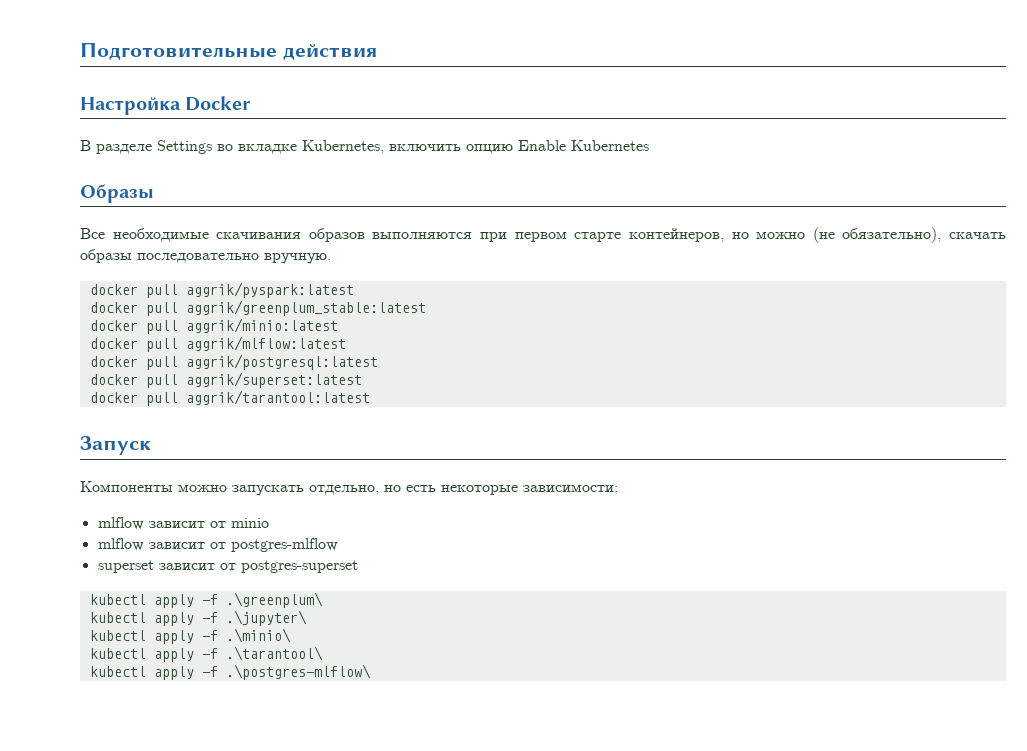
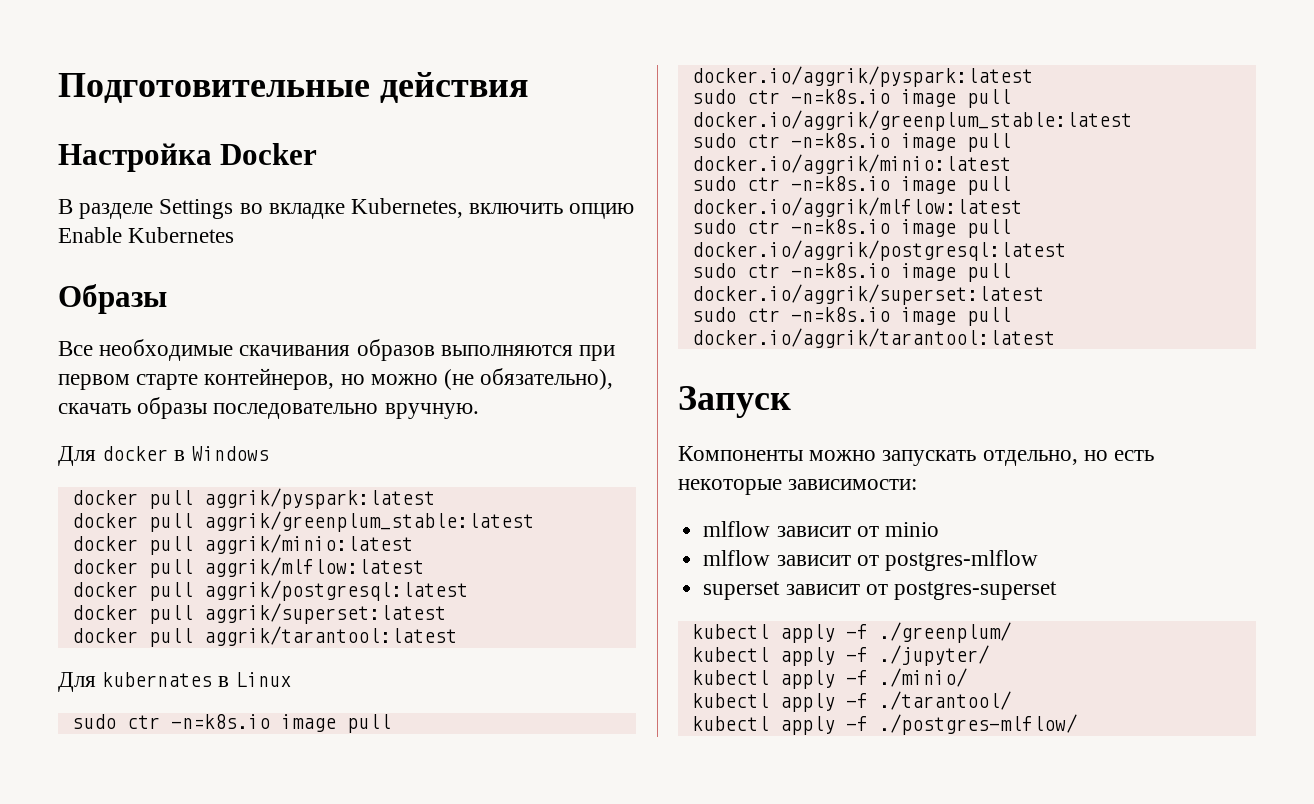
(331, 258) none -> [58,446,269,466] // Для docker в Windows
(370, 397) none -> [58,672,291,692] [71,714,391,733] [691,66,1033,87] [691,89,1011,108] [691,110,1132,131] [691,133,1011,152] [691,154,1011,174] [691,176,1011,195] [691,197,1022,217] [691,219,1011,238] [691,240,1066,261] [691,263,1011,282] [691,284,1044,305] [691,307,1011,326] [691,328,1055,348] // Для kubernates в Linux // sudo ctr -n=k8s.io image pull docker.io/aggrik/pyspark:latest // sudo ctr -n=k8s.io image pull docker.io/aggrik/greenplum_stable:latest // sudo ctr -n=k8s.io image pull docker.io/aggrik/minio:latest // sudo ctr -n=k8s.io image pull docker.io/aggrik/mlflow:latest // sudo ctr -n=k8s.io image pull docker.io/aggrik/postgresql:latest // sudo ctr -n=k8s.io image pull docker.io/aggrik/superset:latest // sudo ctr -n=k8s.io image pull docker.io/aggrik/tarantool:latest
[225,592,323,608] [89,610,307,626] [89,628,291,644] [89,646,323,662] [89,664,371,680] .\greenplum\ // kubectl apply -f .\jupyter\ // kubectl apply -f .\minio\ // kubectl apply -f .\tarantool\ // kubectl apply -f .\postgres-mlflow\ -> [878,622,1011,643] [691,645,989,666] [691,668,967,689] [691,691,1011,712] [691,714,1077,735] ./greenplum/ // kubectl apply -f ./jupyter/ // kubectl apply -f ./minio/ // kubectl apply -f ./tarantool/ // kubectl apply -f ./postgres-mlflow/

